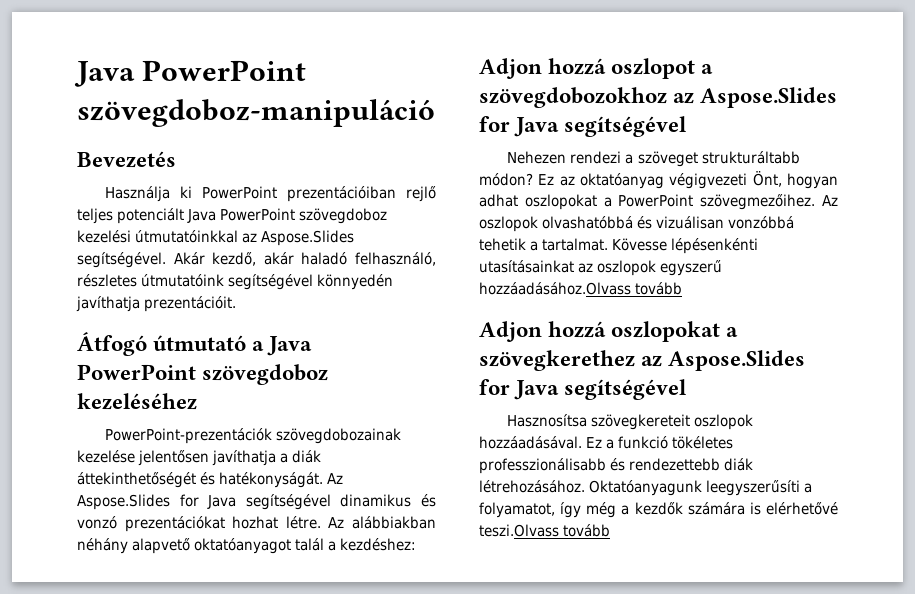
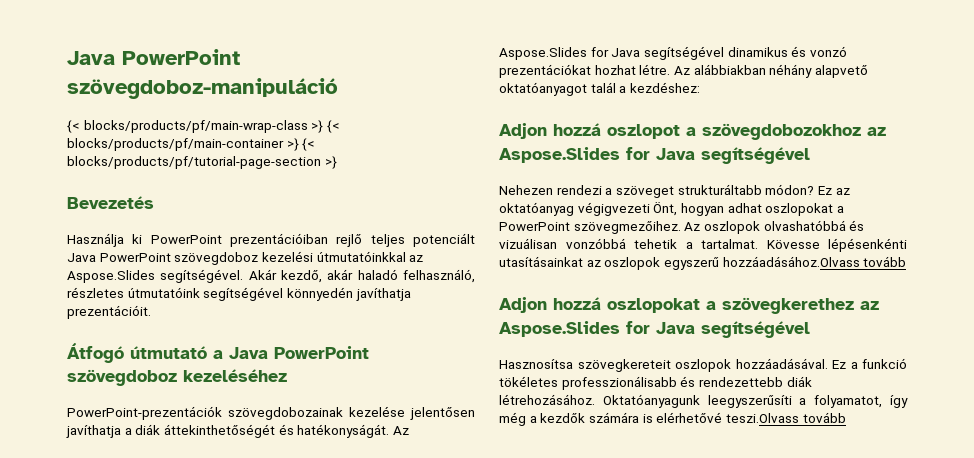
(435, 113) none -> [67,120,340,133] [67,138,316,151] [67,156,337,169] // {< blocks/products/pf/main-wrap-class >} {< blocks/products/pf/main-container >} {< blocks/products/pf/tutorial-page-section >}

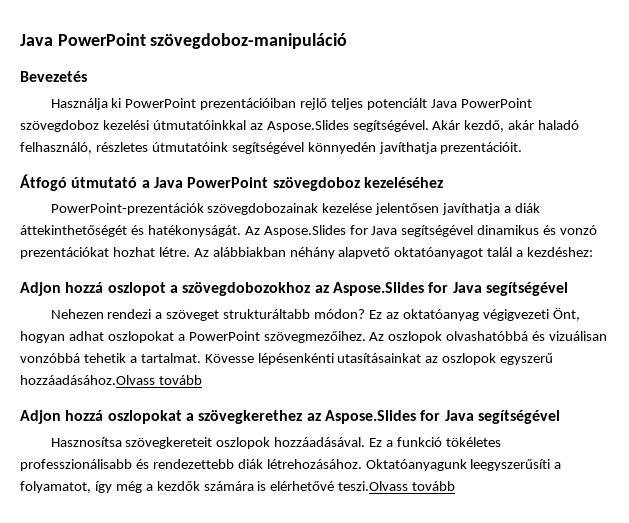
[67,120,340,133] [67,138,316,151] [67,156,337,169] // {< blocks/products/pf/main-wrap-class >} {< blocks/products/pf/main-container >} {< blocks/products/pf/tutorial-page-section >} -> (348, 41) none

